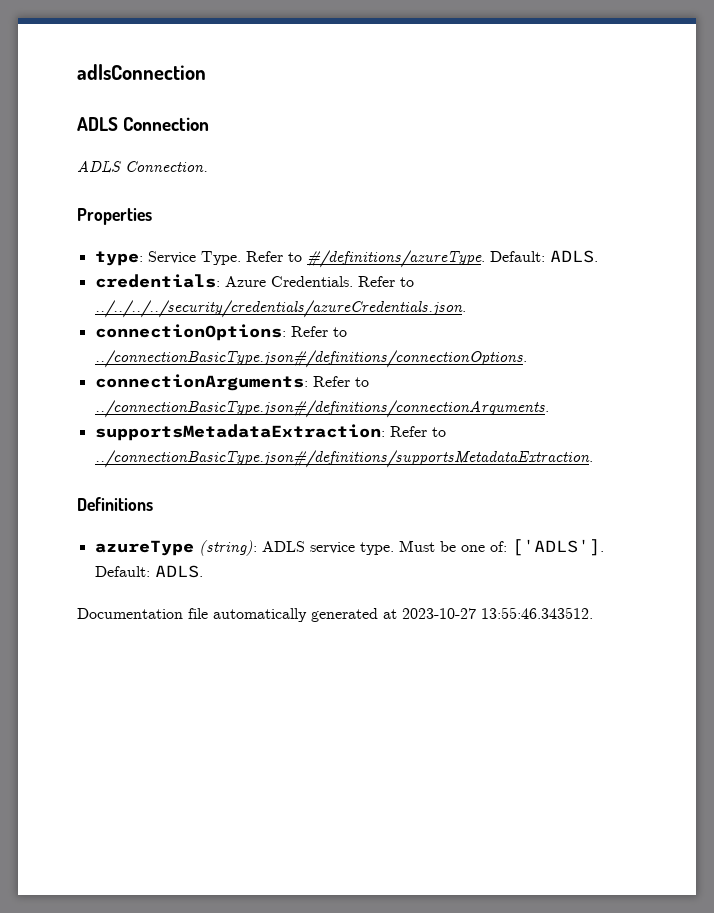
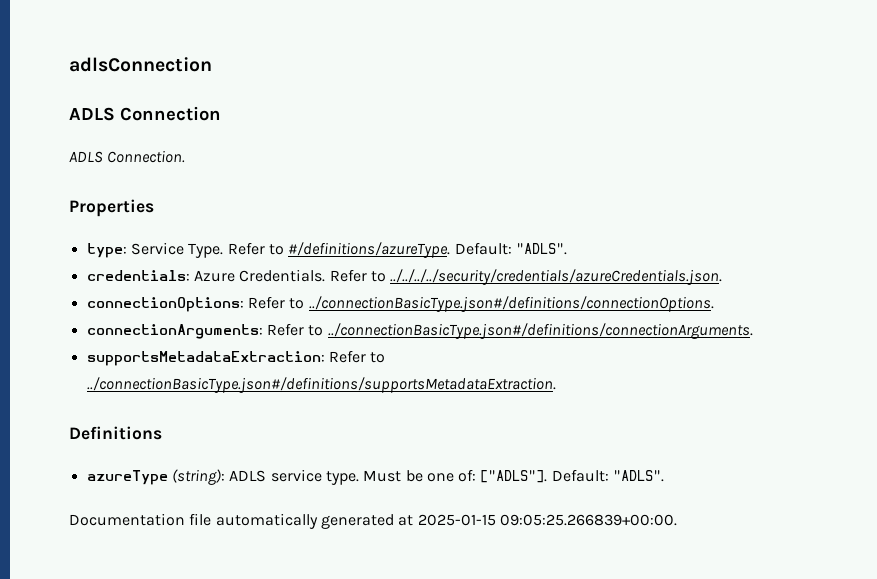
[549,250,598,263] ADLS. -> [515,243,567,255] "ADLS".
[511,539,604,556] [94,565,203,578] ['ADLS']. Default: ADLS. -> [480,469,665,483] ["ADLS"]. Default: "ADLS".
[402,607,593,619] 2023-10-27 13:55:46.343512. -> [417,514,677,526] 2025-01-15 09:05:25.266839+00:00.

